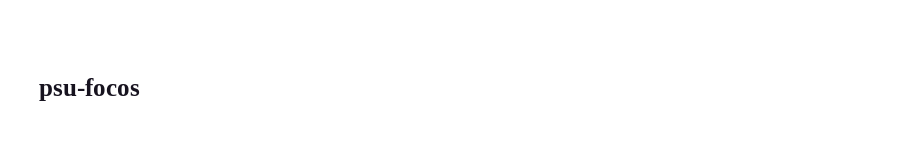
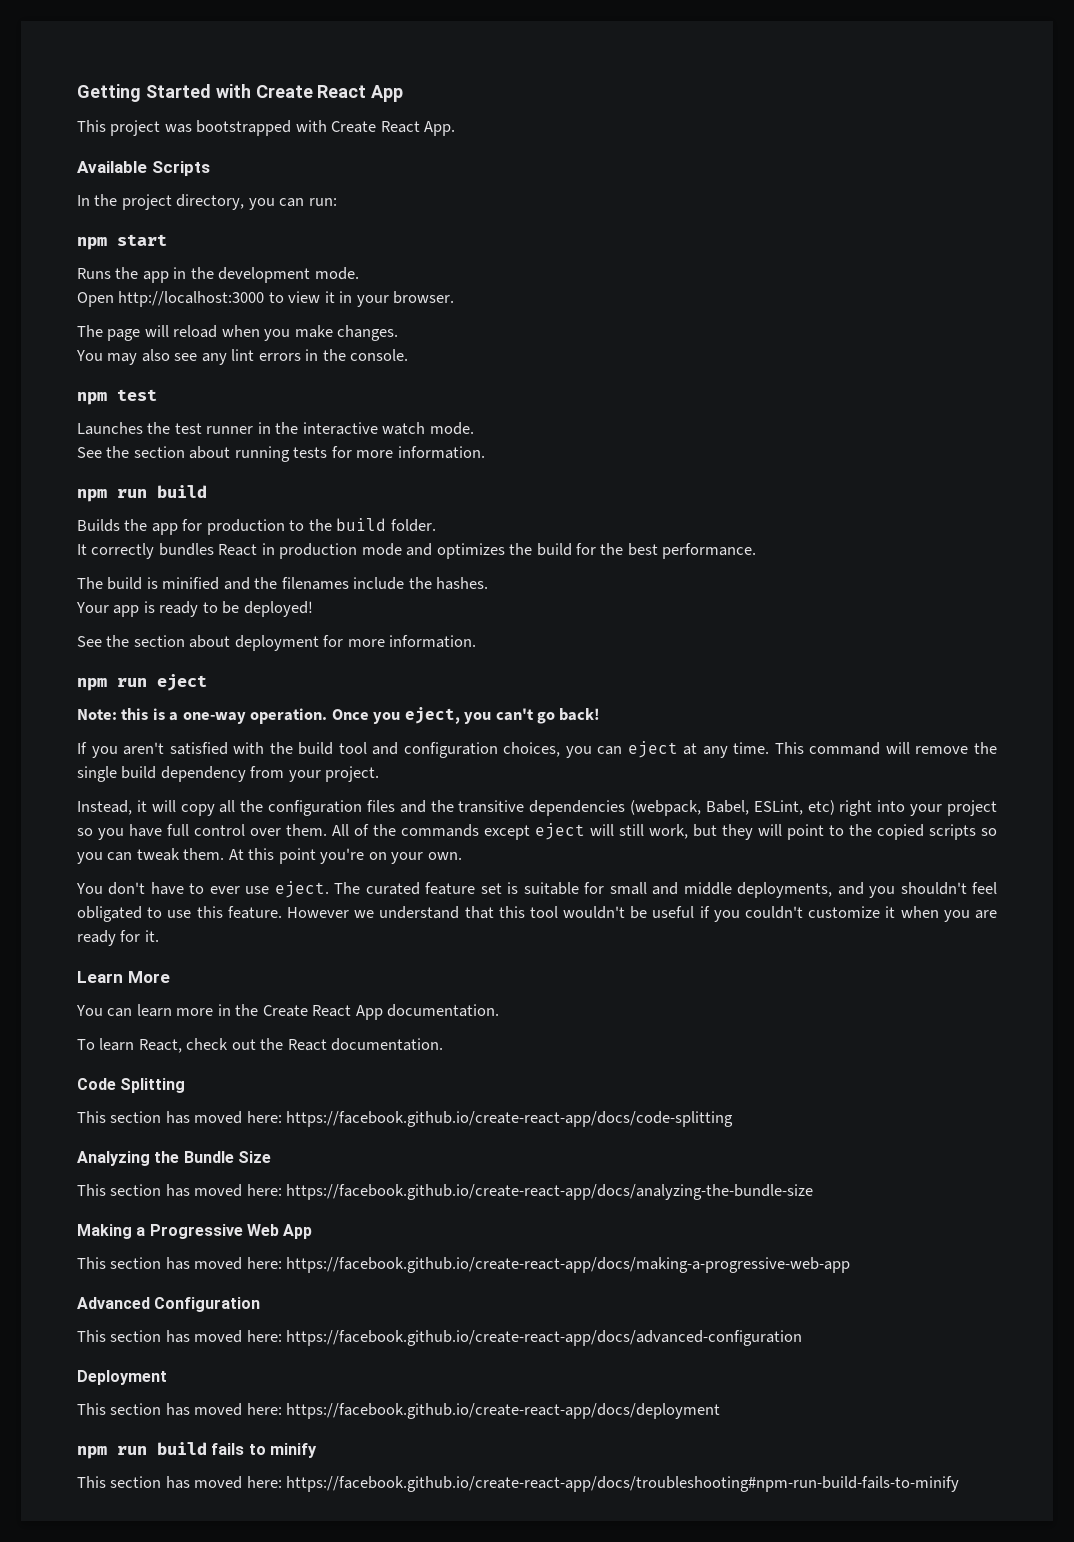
[39,78,140,101] psu-focos -> [77,84,404,102] [77,120,456,136] [77,161,210,176] [77,194,337,210] [77,234,167,250] [77,267,359,283] [77,291,455,307] [77,325,399,341] [76,349,409,365] [77,389,157,405] [77,422,474,435] [77,446,485,462] [77,485,207,502] [77,518,436,535] [77,543,757,559] [77,577,489,590] [76,601,313,617] [77,635,477,651] [77,674,207,691] [77,707,601,724] [77,741,997,758] [77,766,380,782] [77,800,998,816] [77,823,997,840] [77,848,462,864] [76,881,998,898] [77,906,997,922] [77,930,159,946] [77,971,170,983] [76,1004,500,1020] [77,1038,444,1053] [77,1078,186,1093] [77,1111,734,1127] [77,1151,271,1166] [77,1184,814,1200] [77,1224,313,1239] [77,1257,851,1273] [77,1297,261,1312] [77,1330,803,1346] [77,1370,167,1385] [77,1403,721,1419] [77,1442,317,1459] [77,1476,960,1492] Getting Started with Create React App // This project was bootstrapped with Create React App. // Available Scripts // In the project directory, you can run: // npm start // Runs the app in the development mode. // Open http://localhost:3000 to view it in your browser. // The page will reload when you make changes. // You may also see any lint errors in the console. // npm test // Launches the test runner in the interactive watch mode. // See the section about running tests for more information. // npm run build // Builds the app for production to the build folder. // It correctly bundles React in production mode and optimizes the build for the best performance. // The build is minified and the filenames include the hashes. // Your app is ready to be deployed! // See the section about deployment for more information. // npm run eject // Note: this is a one-way operation. Once you eject, you can't go back! // If you aren't satisfied with the build tool and configuration choices, you can eject at any time. This command will remove the single build dependency from your project. // Instead, it will copy all the configuration files and the transitive dependencies (webpack, Babel, ESLint, etc) right into your project so you have full control over them. All of the commands except eject will still work, but they will point to the copied scripts so you can tweak them. At this point you're on your own. // You don't have to ever use eject. The curated feature set is suitable for small and middle deployments, and you shouldn't feel obligated to use this feature. However we understand that this tool wouldn't be useful if you couldn't customize it when you are ready for it. // Learn More // You can learn more in the Create React App documentation. // To learn React, check out the React documentation. // Code Splitting // This section has moved here: https://facebook.github.io/create-react-app/docs/code-splitting // Analyzing the Bundle Size // This section has moved here: https://facebook.github.io/create-react-app/docs/analyzing-the-bundle-size // Making a Progressive Web App // This section has moved here: https://facebook.github.io/create-react-app/docs/making-a-progressive-web-app // Advanced Configuration // This section has moved here: https://facebook.github.io/create-react-app/docs/advanced-configuration // Deployment // This section has moved here: https://facebook.github.io/create-react-app/docs/deployment // npm run build fails to minify // This section has moved here: https://facebook.github.io/create-react-app/docs/troubleshooting#npm-run-build-fails-to-minify

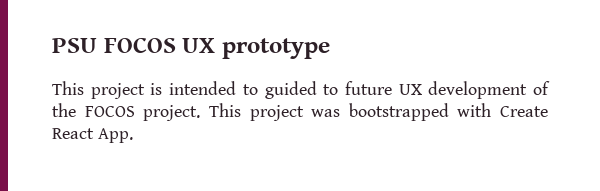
[77,84,404,102] Getting Started with Create React App // -> [52,37,330,59] [52,81,550,99] [52,103,201,121] PSU FOCOS UX prototype // This project is intended to guided to future UX development of the FOCOS project.
[77,161,210,176] [77,194,337,210] [77,234,167,250] [77,267,359,283] [77,291,455,307] [77,325,399,341] [76,349,409,365] [77,389,157,405] [77,422,474,435] [77,446,485,462] [77,485,207,502] [77,518,436,535] [77,543,757,559] [77,577,489,590] [76,601,313,617] [77,635,477,651] [77,674,207,691] [77,707,601,724] [77,741,997,758] [77,766,380,782] [77,800,998,816] [77,823,997,840] [77,848,462,864] [76,881,998,898] [77,906,997,922] [77,930,159,946] [77,971,170,983] [76,1004,500,1020] [77,1038,444,1053] [77,1078,186,1093] [77,1111,734,1127] [77,1151,271,1166] [77,1184,814,1200] [77,1224,313,1239] [77,1257,851,1273] [77,1297,261,1312] [77,1330,803,1346] [77,1370,167,1385] [77,1403,721,1419] [77,1442,317,1459] [77,1476,960,1492] // Available Scripts // In the project directory, you can run: // npm start // Runs the app in the development mode. // Open http://localhost:3000 to view it in your browser. // The page will reload when you make changes. // You may also see any lint errors in the console. // npm test // Launches the test runner in the interactive watch mode. // See the section about running tests for more information. // npm run build // Builds the app for production to the build folder. // It correctly bundles React in production mode and optimizes the build for the best performance. // The build is minified and the filenames include the hashes. // Your app is ready to be deployed! // See the section about deployment for more information. // npm run eject // Note: this is a one-way operation. Once you eject, you can't go back! // If you aren't satisfied with the build tool and configuration choices, you can eject at any time. This command will remove the single build dependency from your project. // Instead, it will copy all the configuration files and the transitive dependencies (webpack, Babel, ESLint, etc) right into your project so you have full control over them. All of the commands except eject will still work, but they will point to the copied scripts so you can tweak them. At this point you're on your own. // You don't have to ever use eject. The curated feature set is suitable for small and middle deployments, and you shouldn't feel obligated to use this feature. However we understand that this tool wouldn't be useful if you couldn't customize it when you are ready for it. // Learn More // You can learn more in the Create React App documentation. // To learn React, check out the React documentation. // Code Splitting // This section has moved here: https://facebook.github.io/create-react-app/docs/code-splitting // Analyzing the Bundle Size // This section has moved here: https://facebook.github.io/create-react-app/docs/analyzing-the-bundle-size // Making a Progressive Web App // This section has moved here: https://facebook.github.io/create-react-app/docs/making-a-progressive-web-app // Advanced Configuration // This section has moved here: https://facebook.github.io/create-react-app/docs/advanced-configuration // Deployment // This section has moved here: https://facebook.github.io/create-react-app/docs/deployment // npm run build fails to minify // This section has moved here: https://facebook.github.io/create-react-app/docs/troubleshooting#npm-run-build-fails-to-minify -> (133, 135) none

